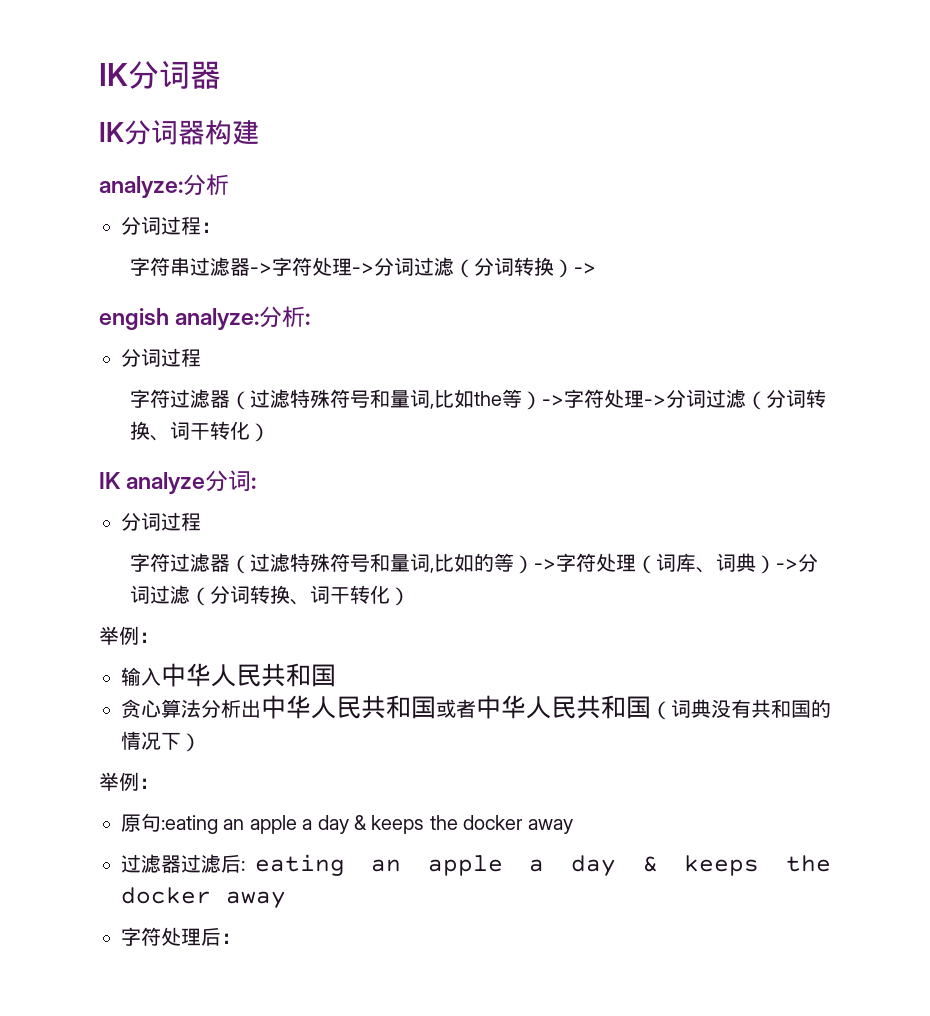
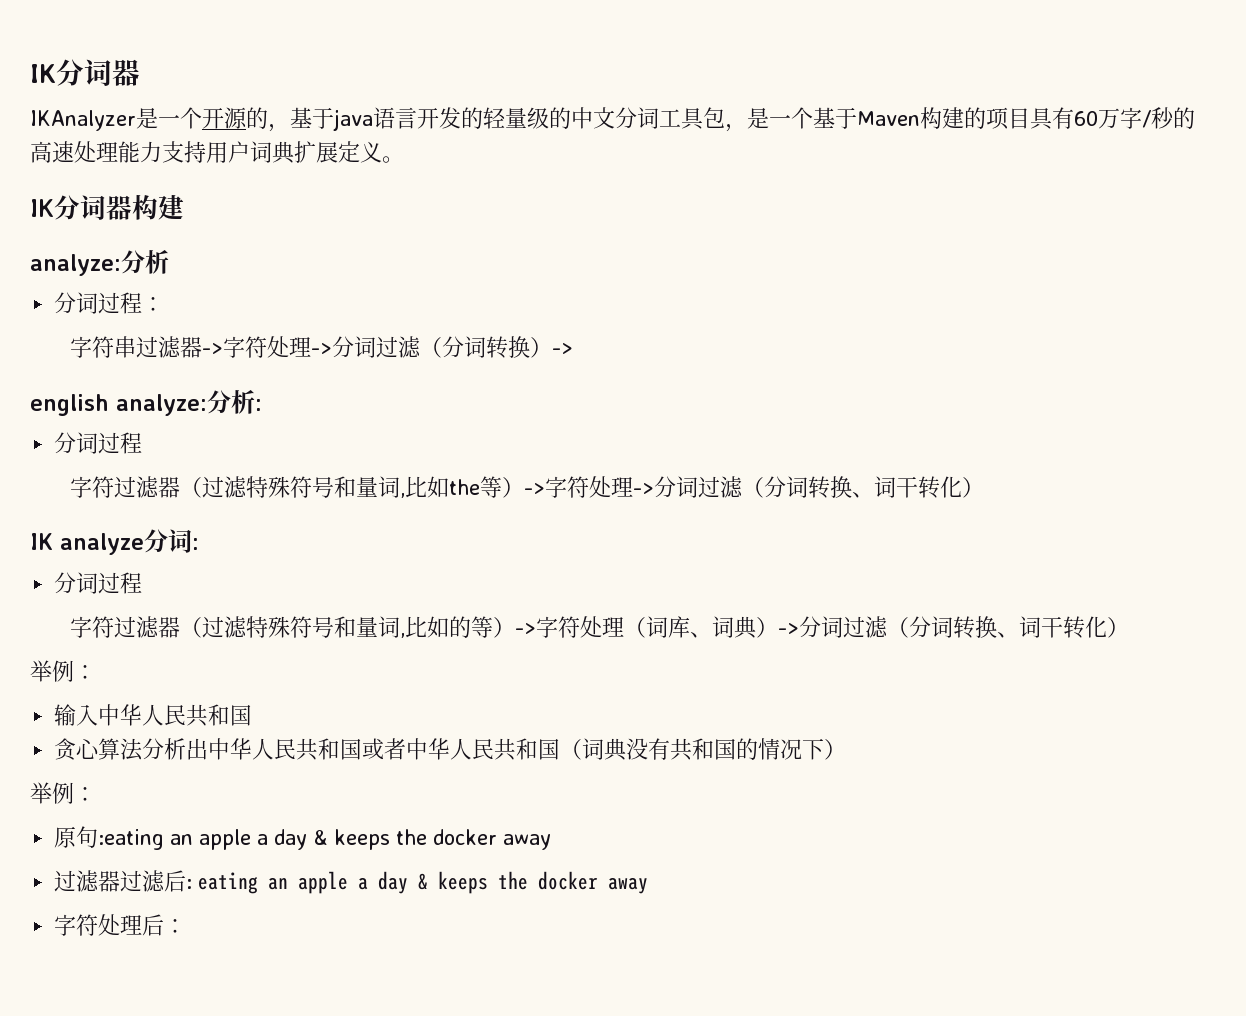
[99,60,221,89] IK分词器 -> [30,59,140,86] [30,107,1195,132] [30,141,404,164] IK分词器 // IKAnalyzer是一个开源的，基于java语言开发的轻量级的中文分词工具包，是一个基于Maven构建的项目具有60万字/秒的高速处理能力支持用户词典扩展定义。
[99,308,169,330] engish -> [30,394,109,416] english

